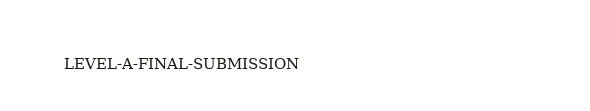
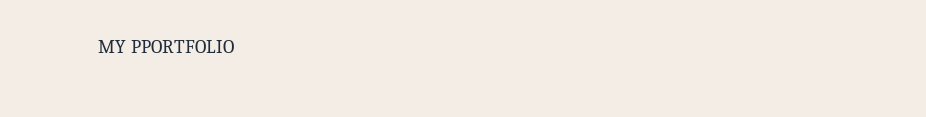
[64,58,299,69] LEVEL-A-FINAL-SUBMISSION -> [98,40,235,53] MY PPORTFOLIO

